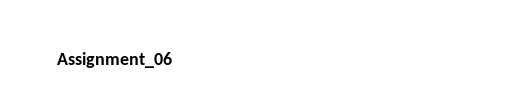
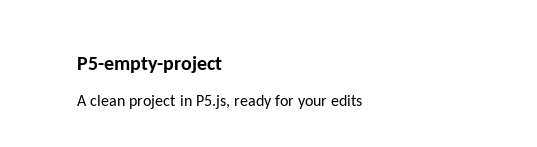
[57,52,172,68] Assignment_06 -> [77,56,222,73] [77,95,363,109] P5-empty-project // A clean project in P5.js, ready for your edits

